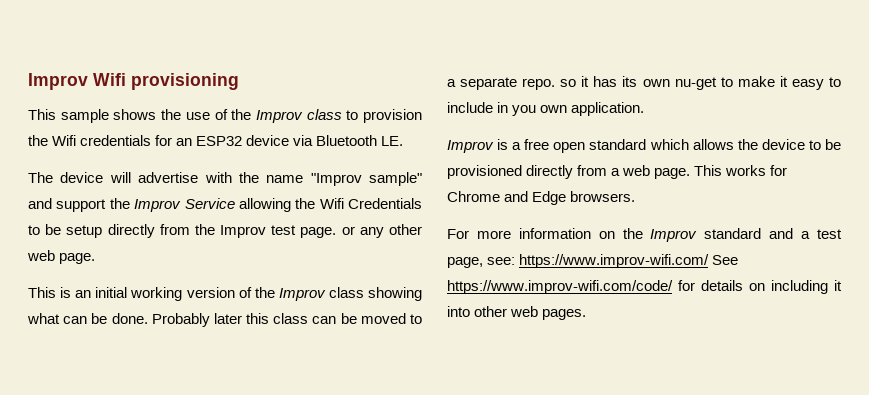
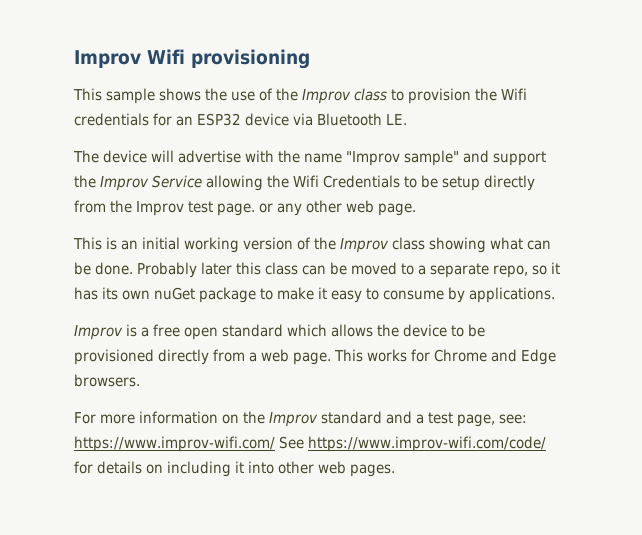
[522,78,556,90] repo. -> [493,265,528,278] repo,
[674,77,717,90] nu-get -> [154,287,256,303] nuGet package
[447,102,645,116] include in you own application. -> [383,287,555,303] consume by applications.

